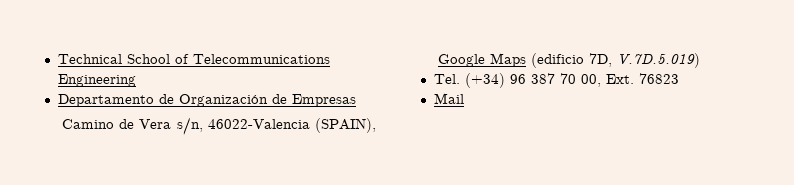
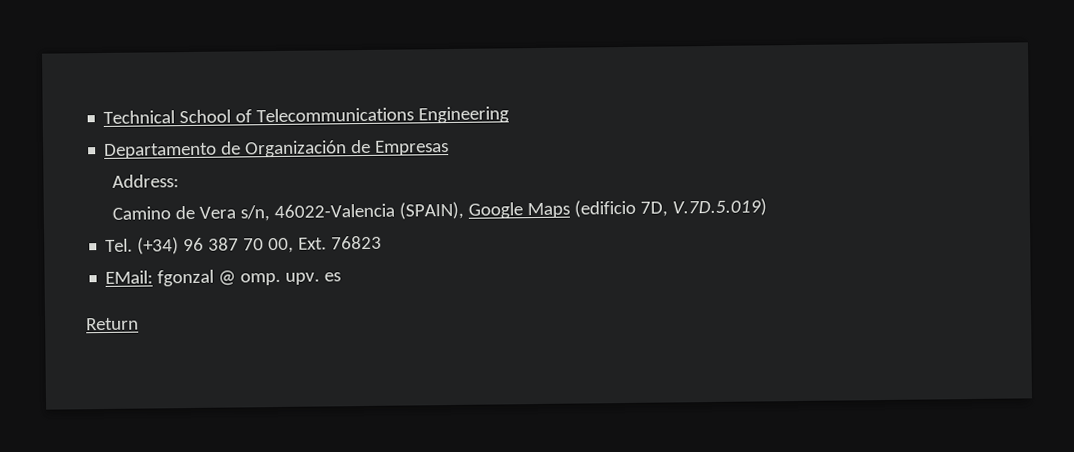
(356, 100) none -> [112,174,180,188] // Address:
[433,93,464,104] Mail -> [105,269,342,287] [86,317,139,331] EMail: fgonzal @ omp. upv. es // Return

